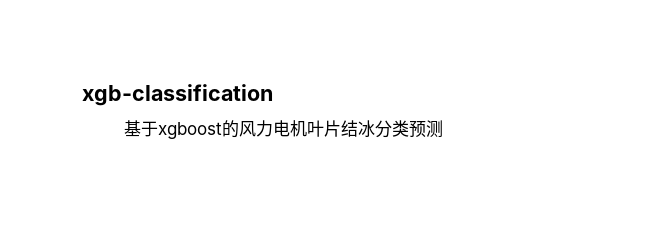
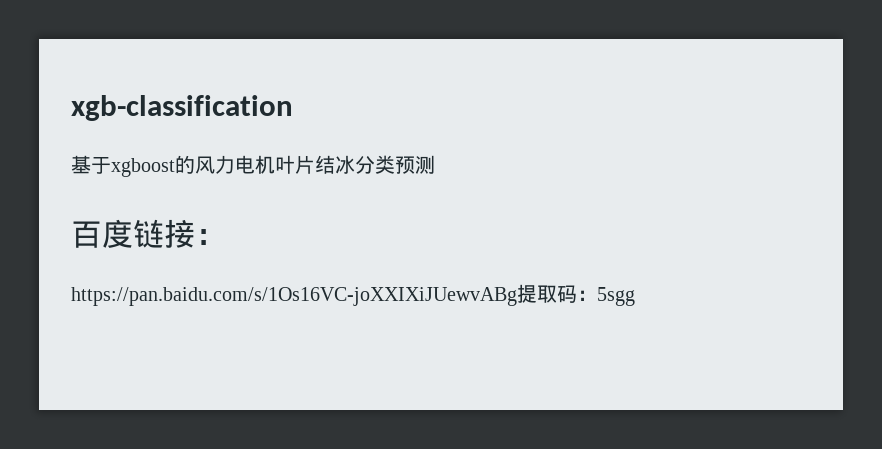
(443, 129) none -> [71,219,226,248] [71,284,635,306] // 百度链接： // https://pan.baidu.com/s/1Os16VC-joXXIXiJUewvABg提取码：5sgg

